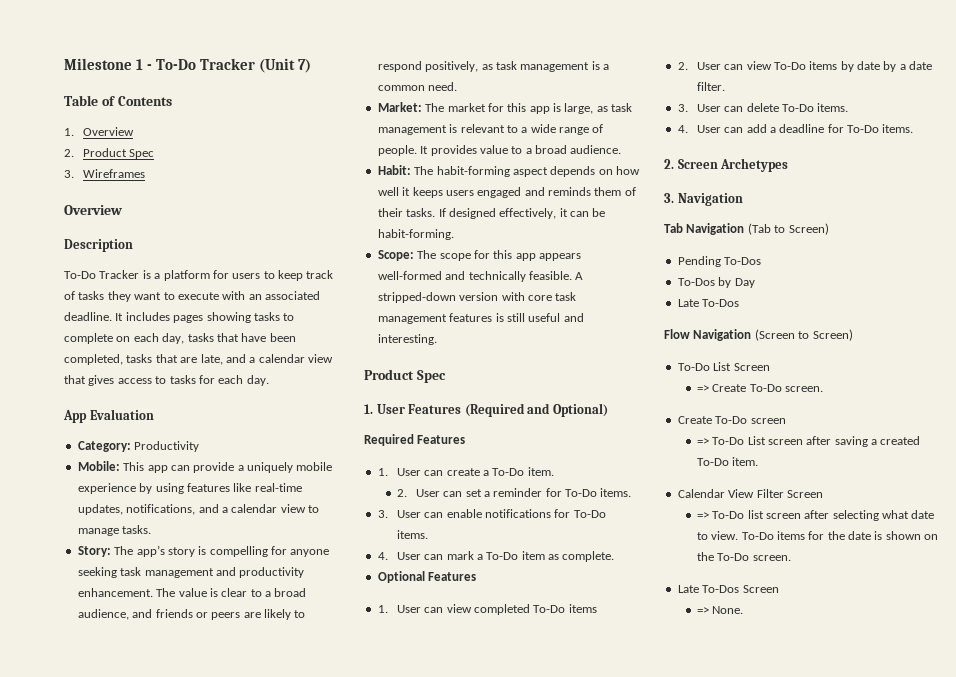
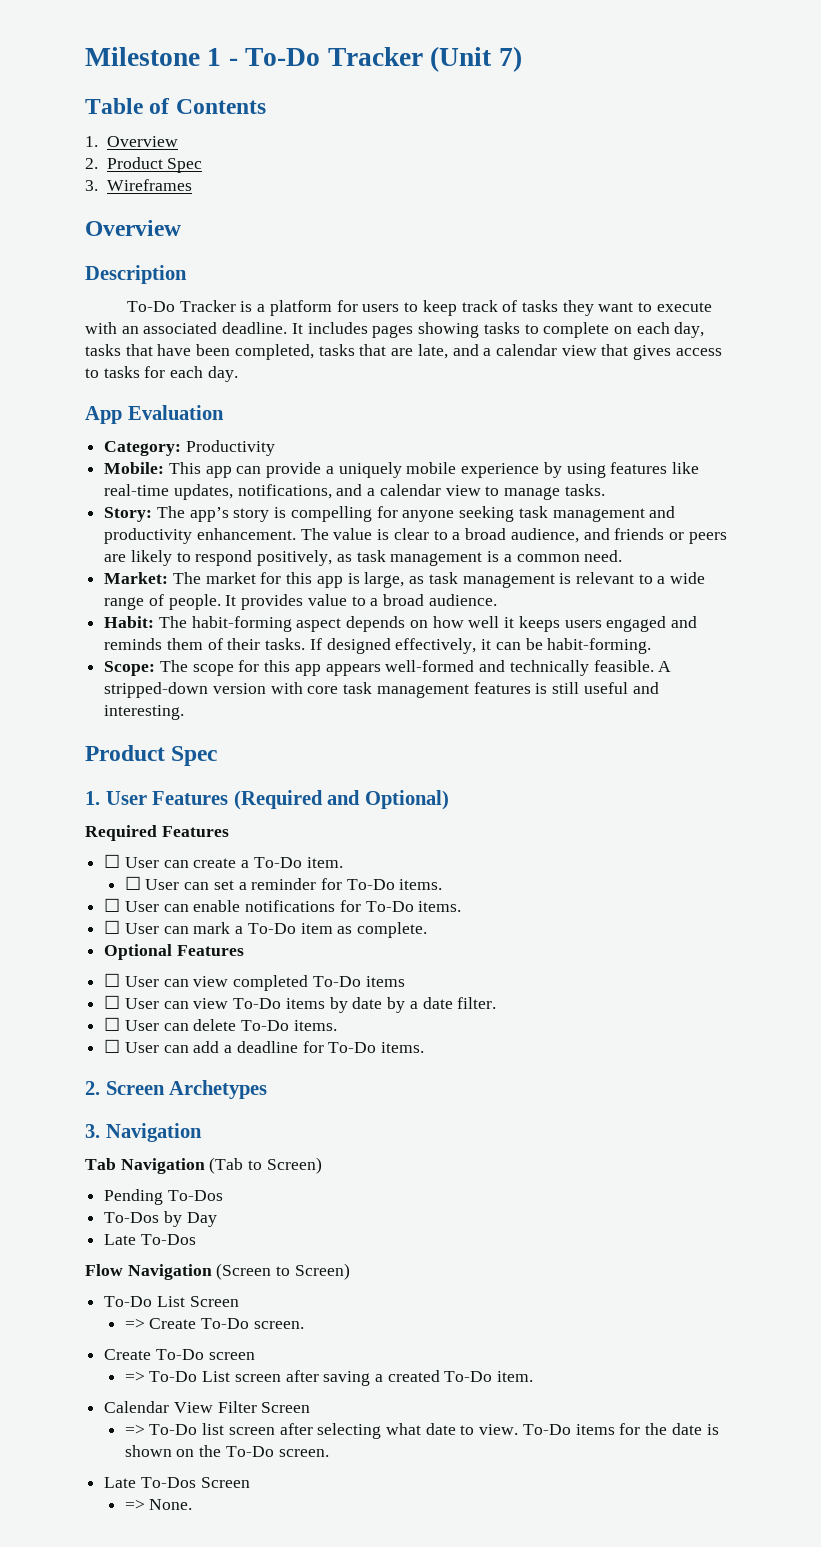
[377,468,388,476] 1. -> [104,854,121,868] ☐
[396,489,407,497] 2. -> [124,876,141,890] ☐
[377,510,388,518] 3. -> [104,898,121,912] ☐
[377,552,388,560] 4. -> [104,920,121,934] ☐
[377,605,388,613] 1. -> [104,973,121,987] ☐
[677,62,688,70] 2. -> [104,995,121,1009] ☐
[677,104,688,112] 3. -> [104,1017,121,1031] ☐
[677,125,688,133] 4. -> [104,1039,121,1053] ☐

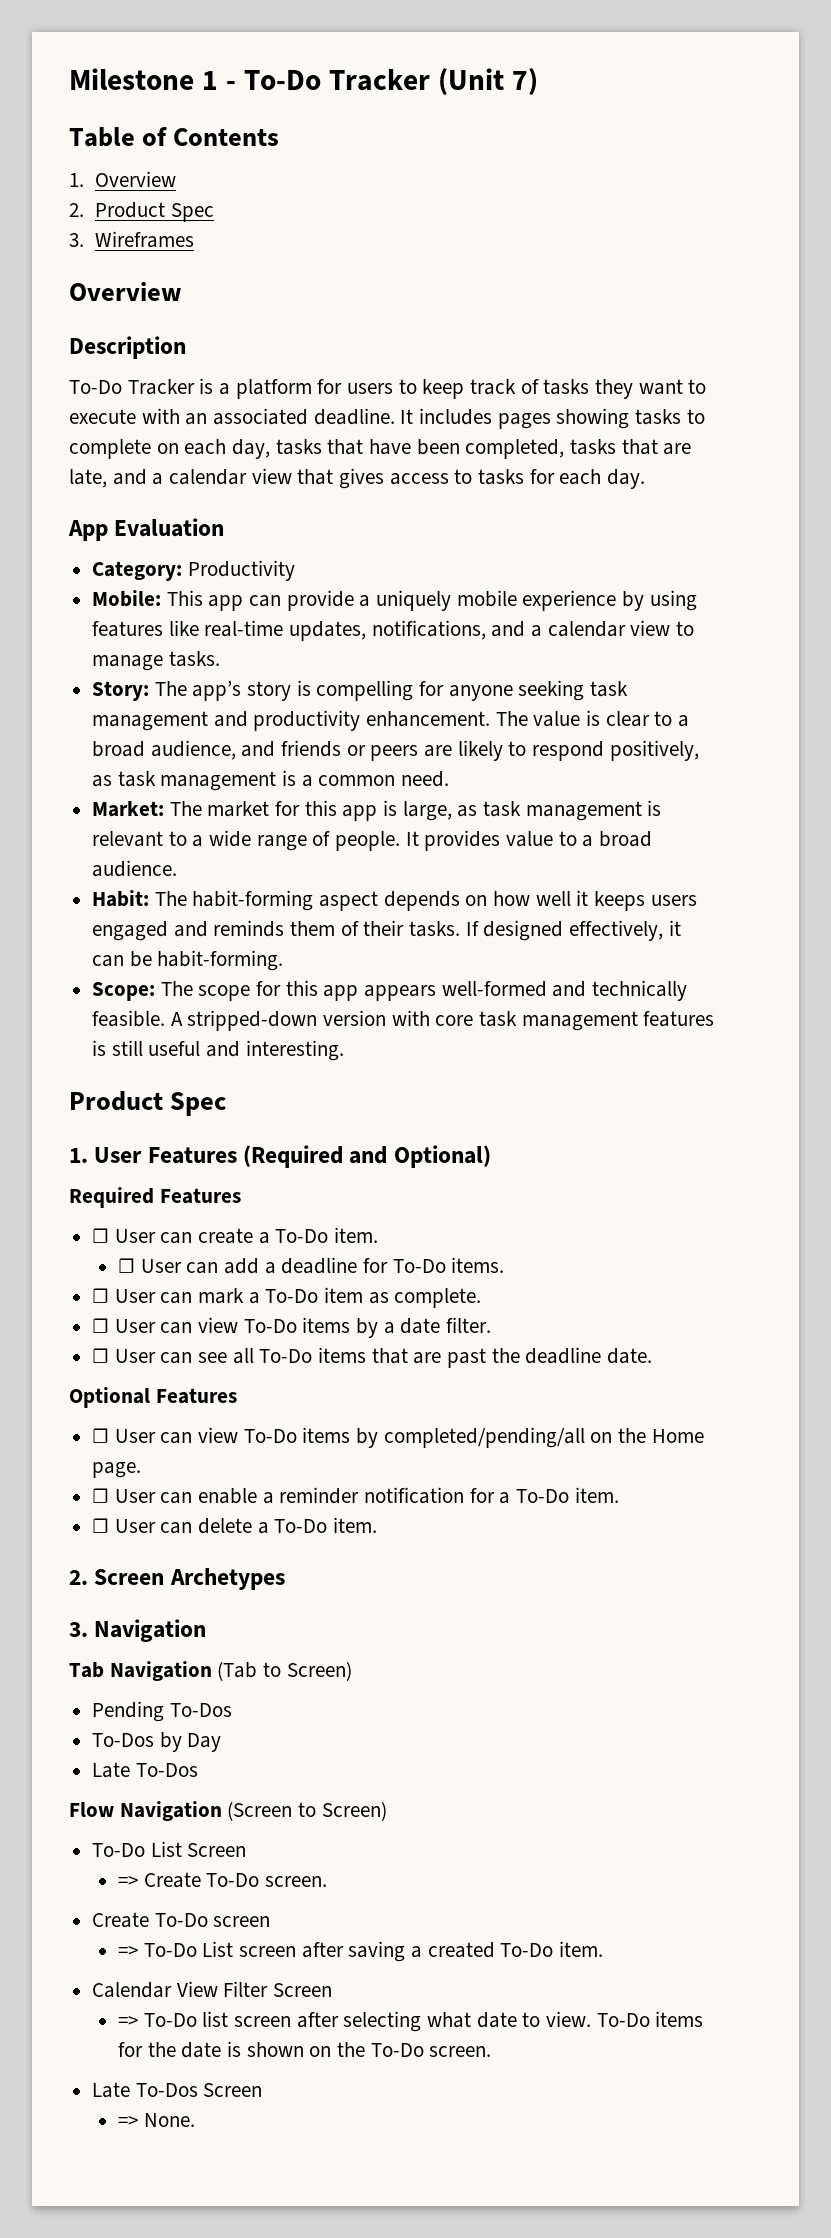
[213,878,443,890] [104,898,336,912] set a reminder for To-Do items. // ☐ User can enable notifications -> [224,1257,358,1274] add a deadline
[104,944,244,960] [104,973,405,991] [104,995,497,1013] [104,1017,337,1031] [104,1039,425,1053] Optional Features // ☐ User can view completed To-Do items // ☐ User can view To-Do items by date by a date filter. // ☐ User can delete To-Do items. // ☐ User can add a deadline for To-Do items. -> [92,1317,492,1338] [92,1347,653,1368] [69,1387,237,1408] [92,1427,704,1448] [92,1462,142,1478] [92,1487,619,1504] [92,1517,378,1534] ☐ User can view To-Do items by a date filter. // ☐ User can see all To-Do items that are past the deadline date. // Optional Features // ☐ User can view To-Do items by completed/pending/all on the Home page. // ☐ User can enable a reminder notification for a To-Do item. // ☐ User can delete a To-Do item.

